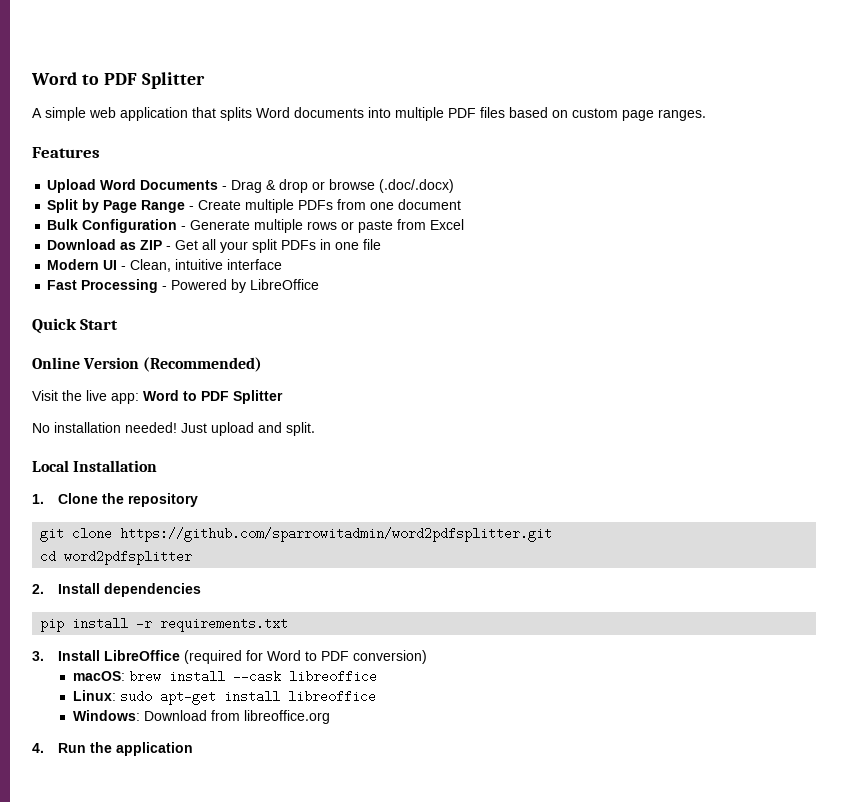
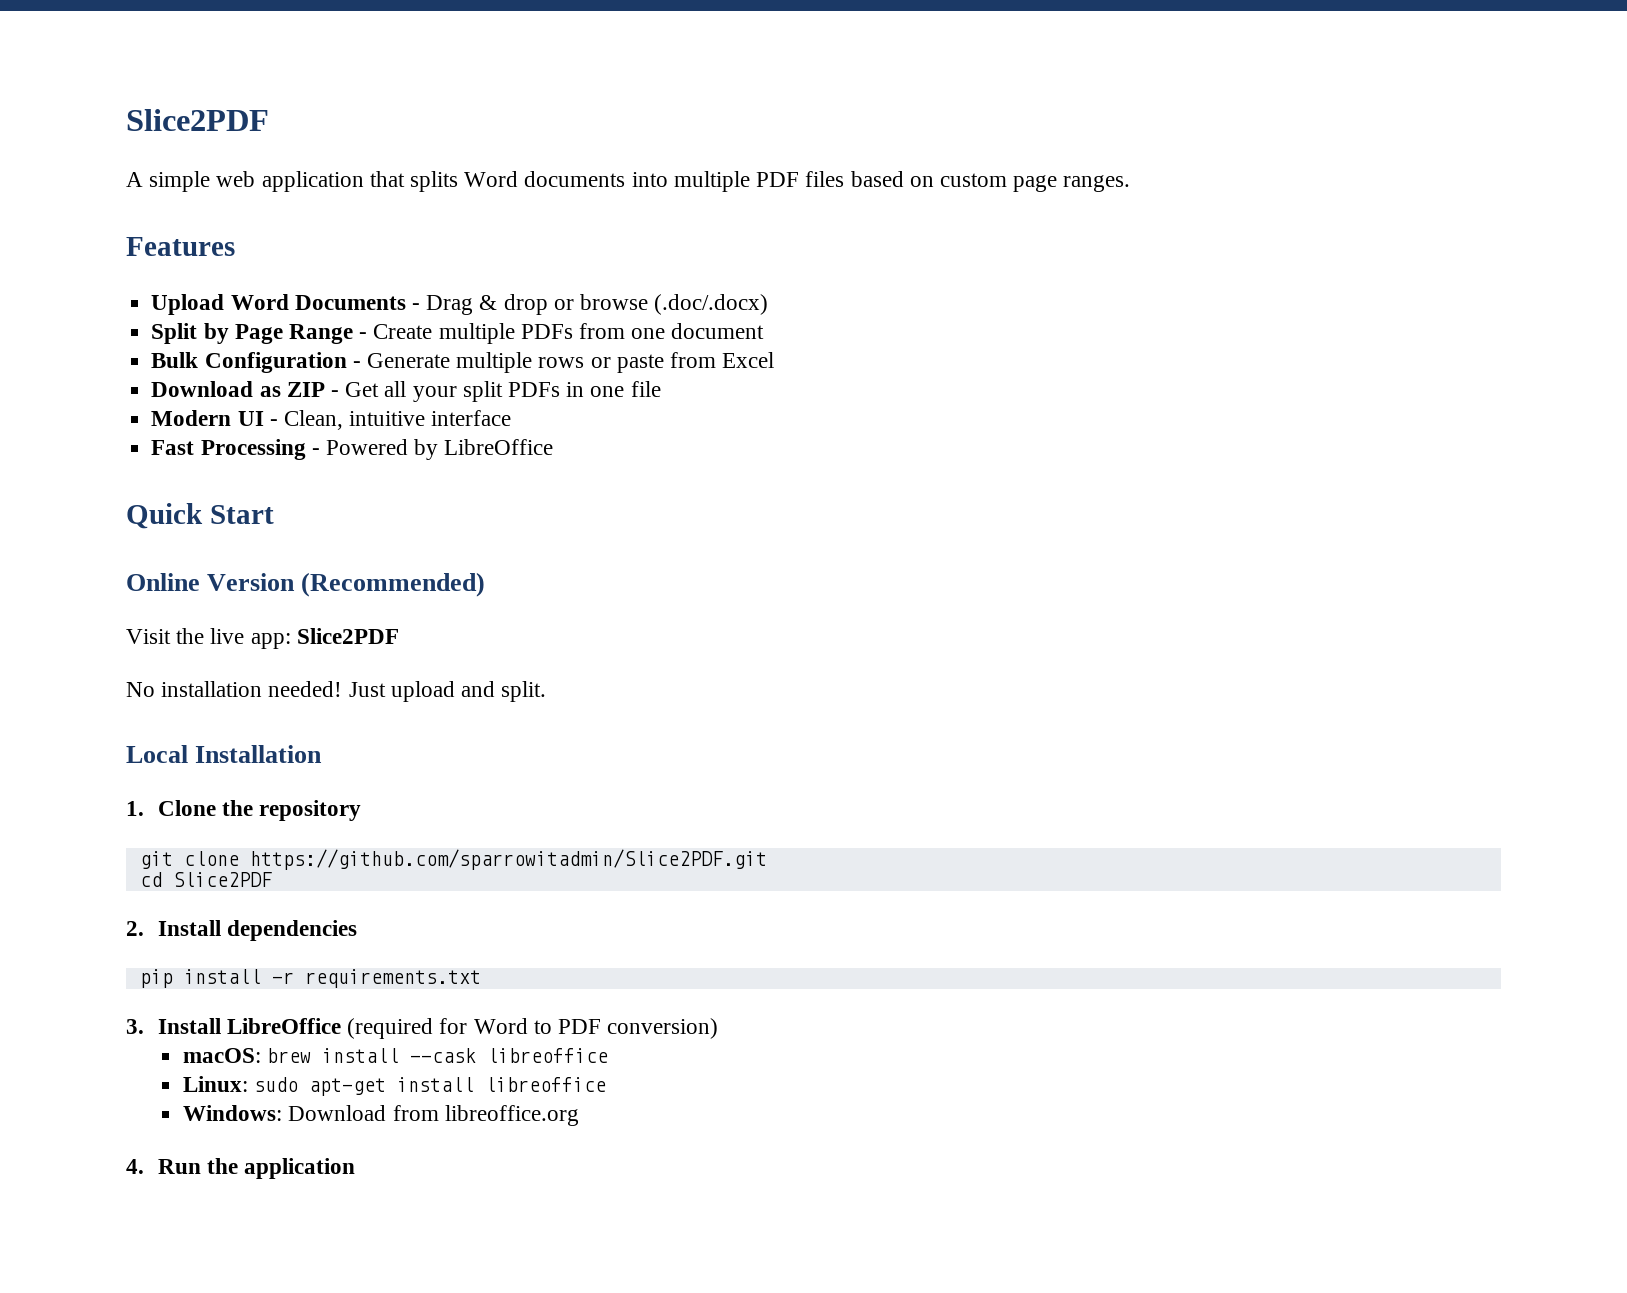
[31,72,205,89] Word to PDF Splitter -> [126,109,269,131] Slice2PDF
[143,390,283,404] Word to PDF Splitter -> [296,628,399,644] Slice2PDF
[120,527,553,542] https://github.com/sparrowitadmin/word2pdfsplitter.git -> [249,849,767,870] https://github.com/sparrowitadmin/Slice2PDF.git
[64,550,193,565] word2pdfsplitter -> [172,872,272,887] Slice2PDF

